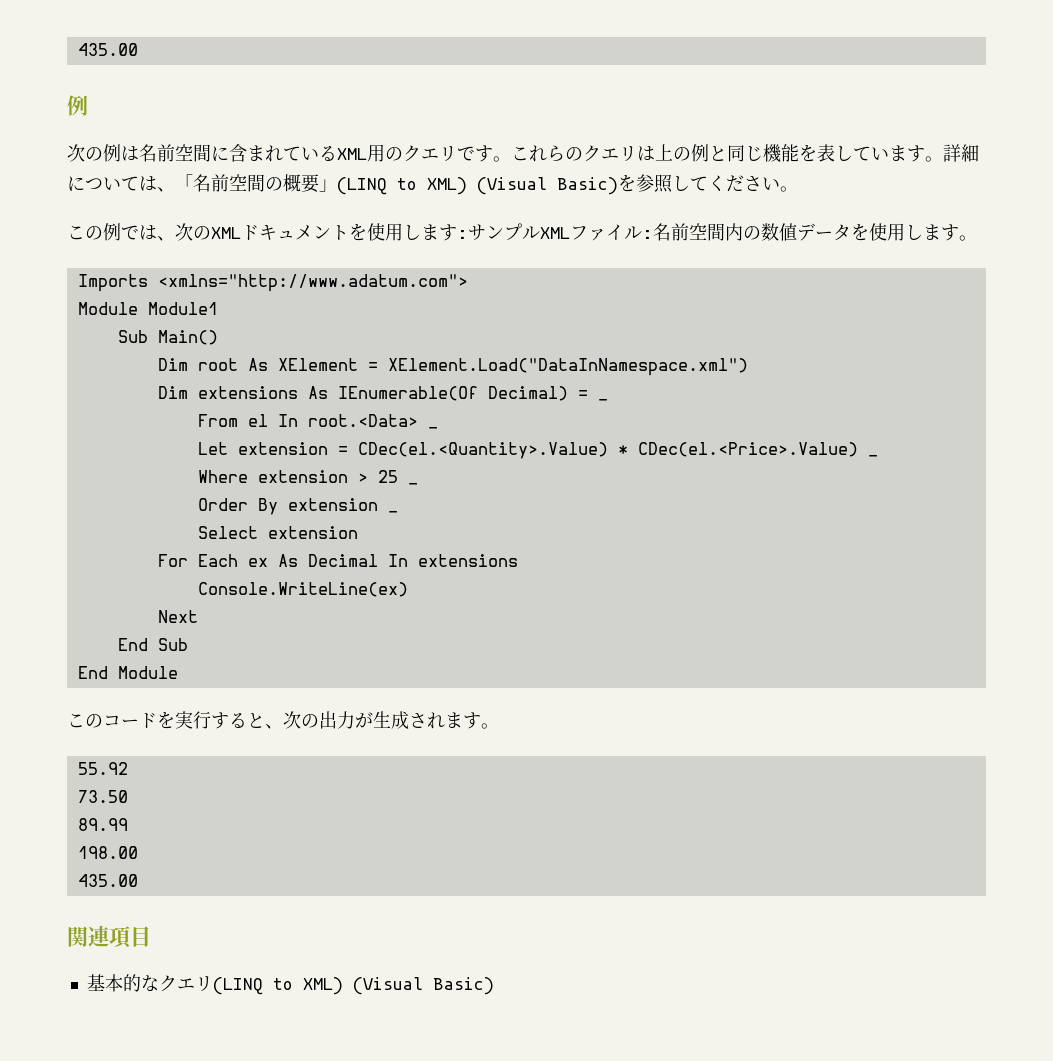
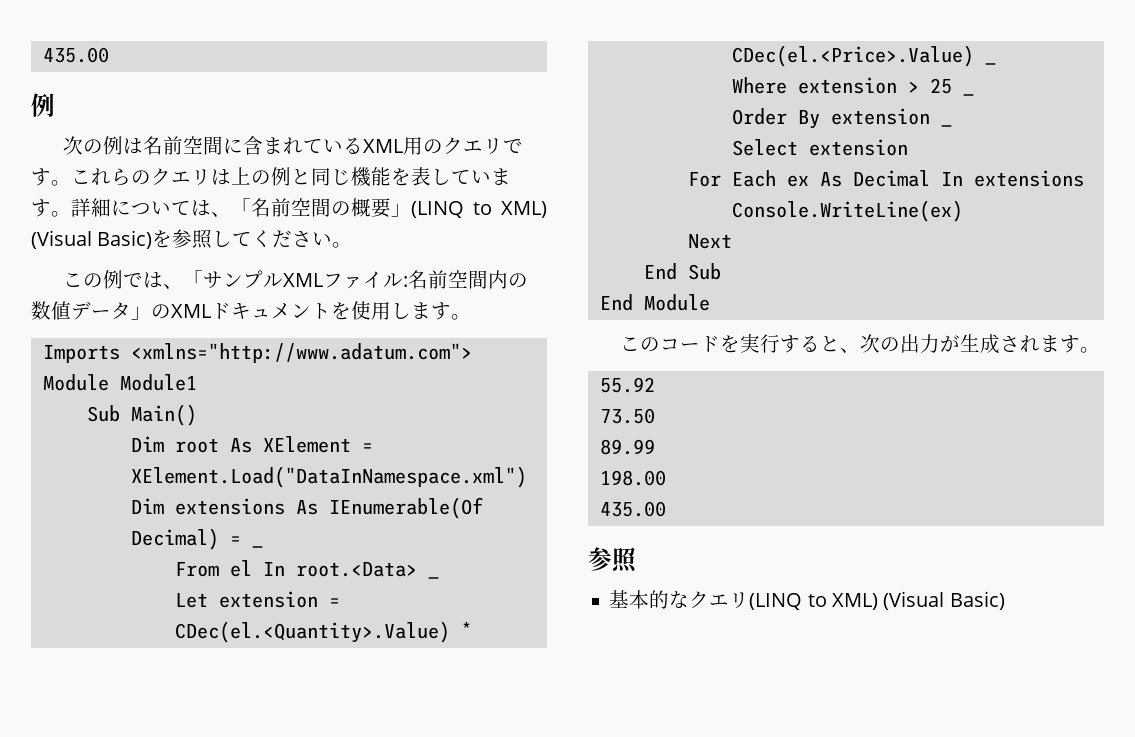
[175,223,468,241] 次のXMLドキュメントを使用します: -> [182,270,203,287] 「
(851, 232) none -> [131,303,331,320] 」のXMLドキュメント
[67,925,151,948] 関連項目 -> [588,547,637,573] 参照

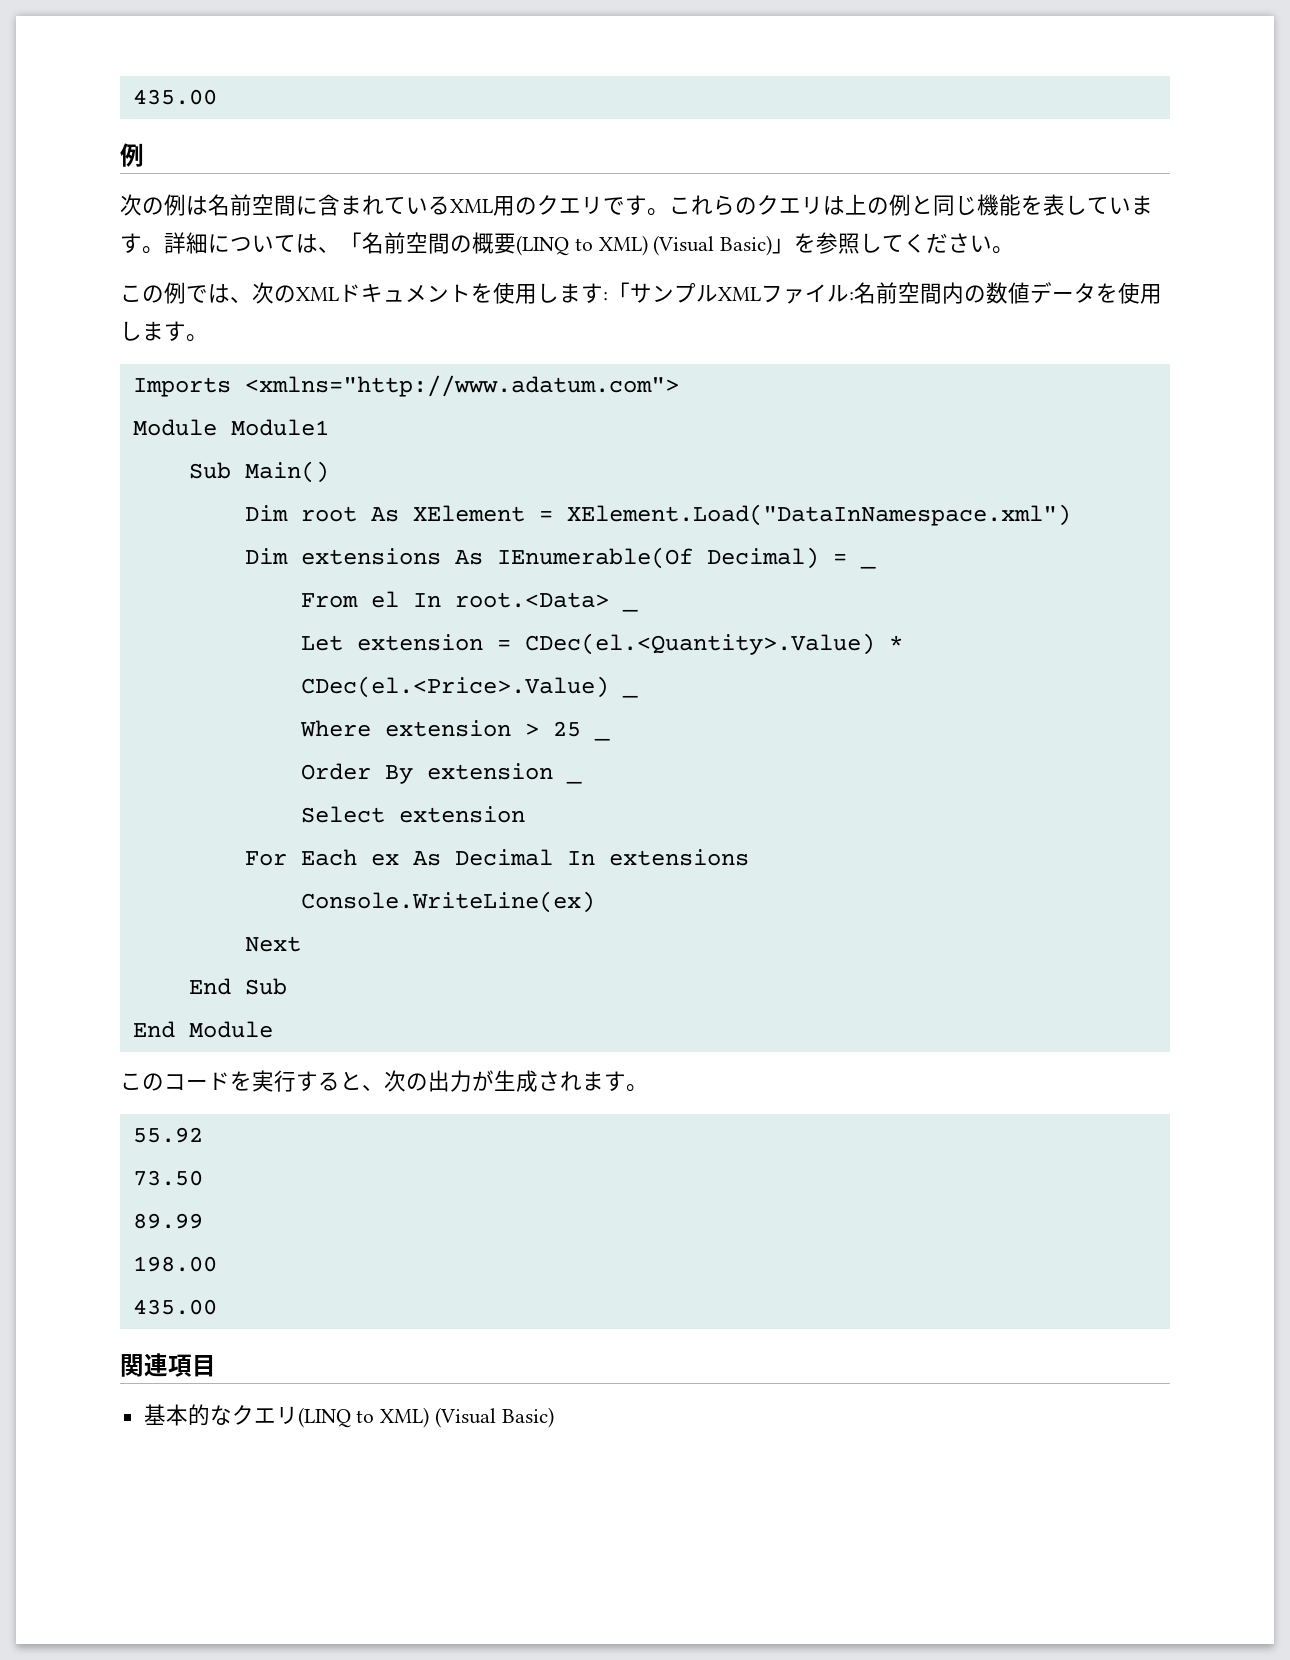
[391,201,547,218] [31,230,153,249] 」(LINQ to XML) (Visual Basic) -> [516,235,795,256] (LINQ to XML) (Visual Basic)」
(183, 286) none -> [252,282,608,304] 次のXMLドキュメントを使用します:
[131,303,331,320] 」のXMLドキュメント -> (1096, 293) none
[588,547,637,573] 参照 -> [120,1353,216,1377] 関連項目

